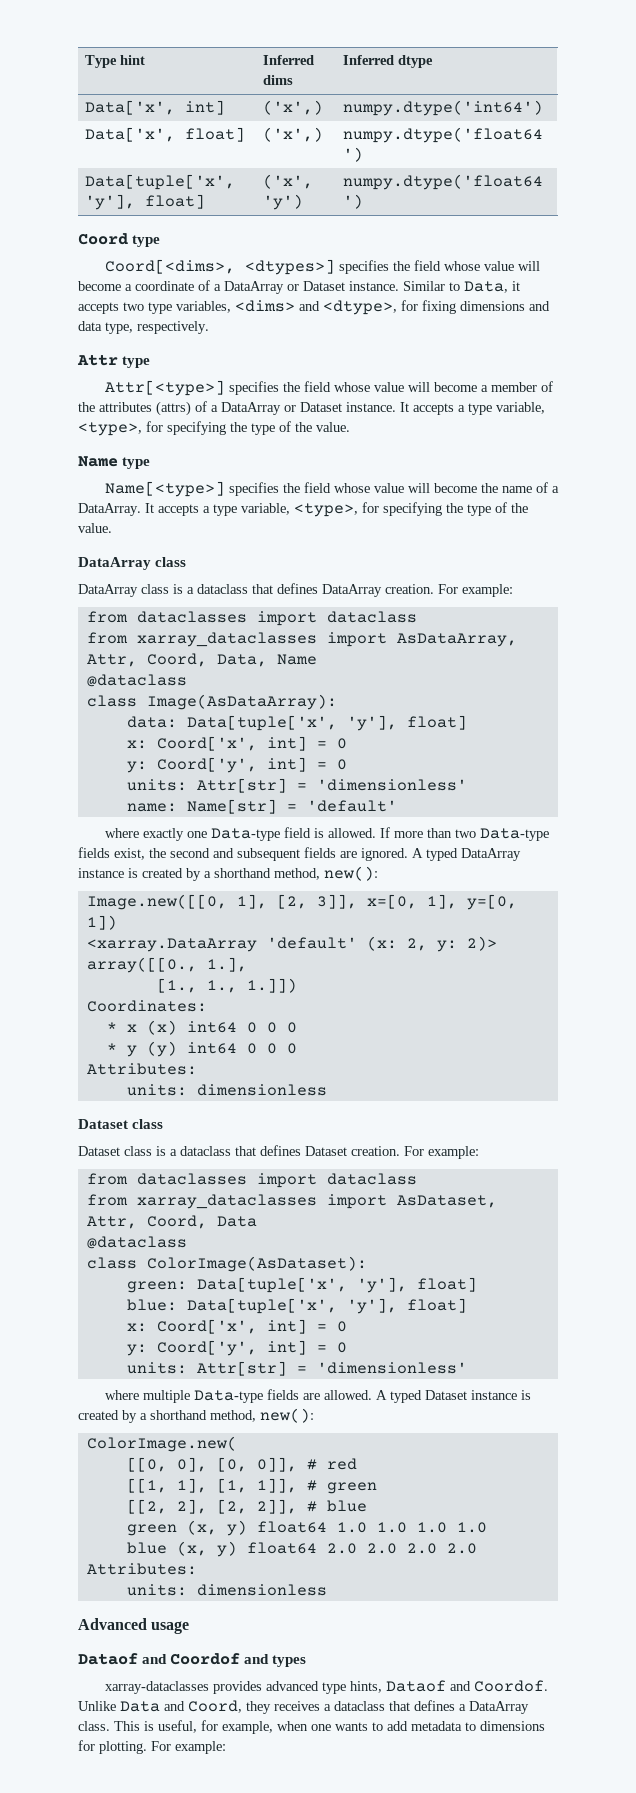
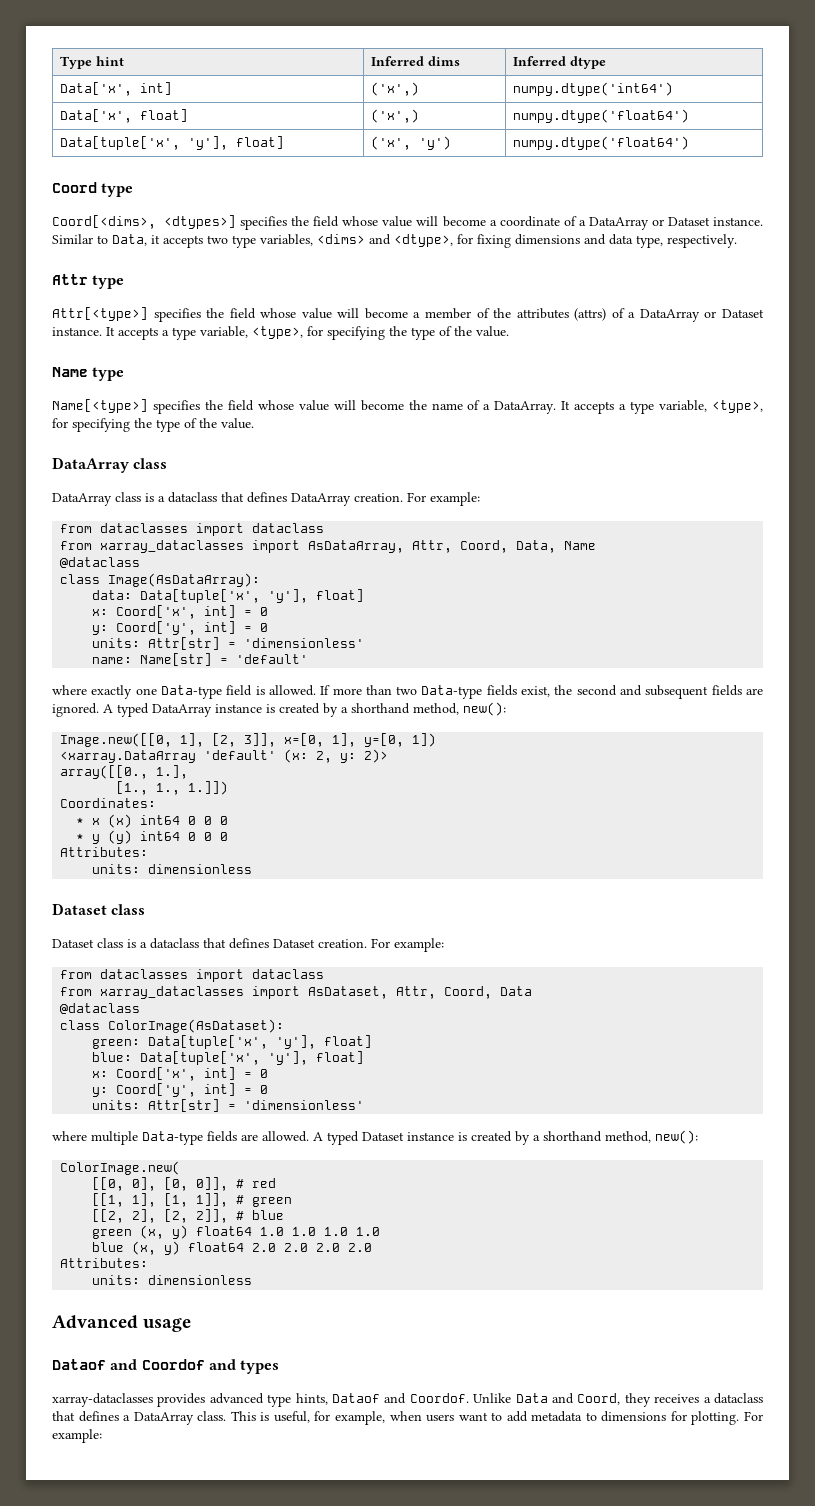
[311,1722,368,1731] one wants -> [426,1412,488,1422] users want

